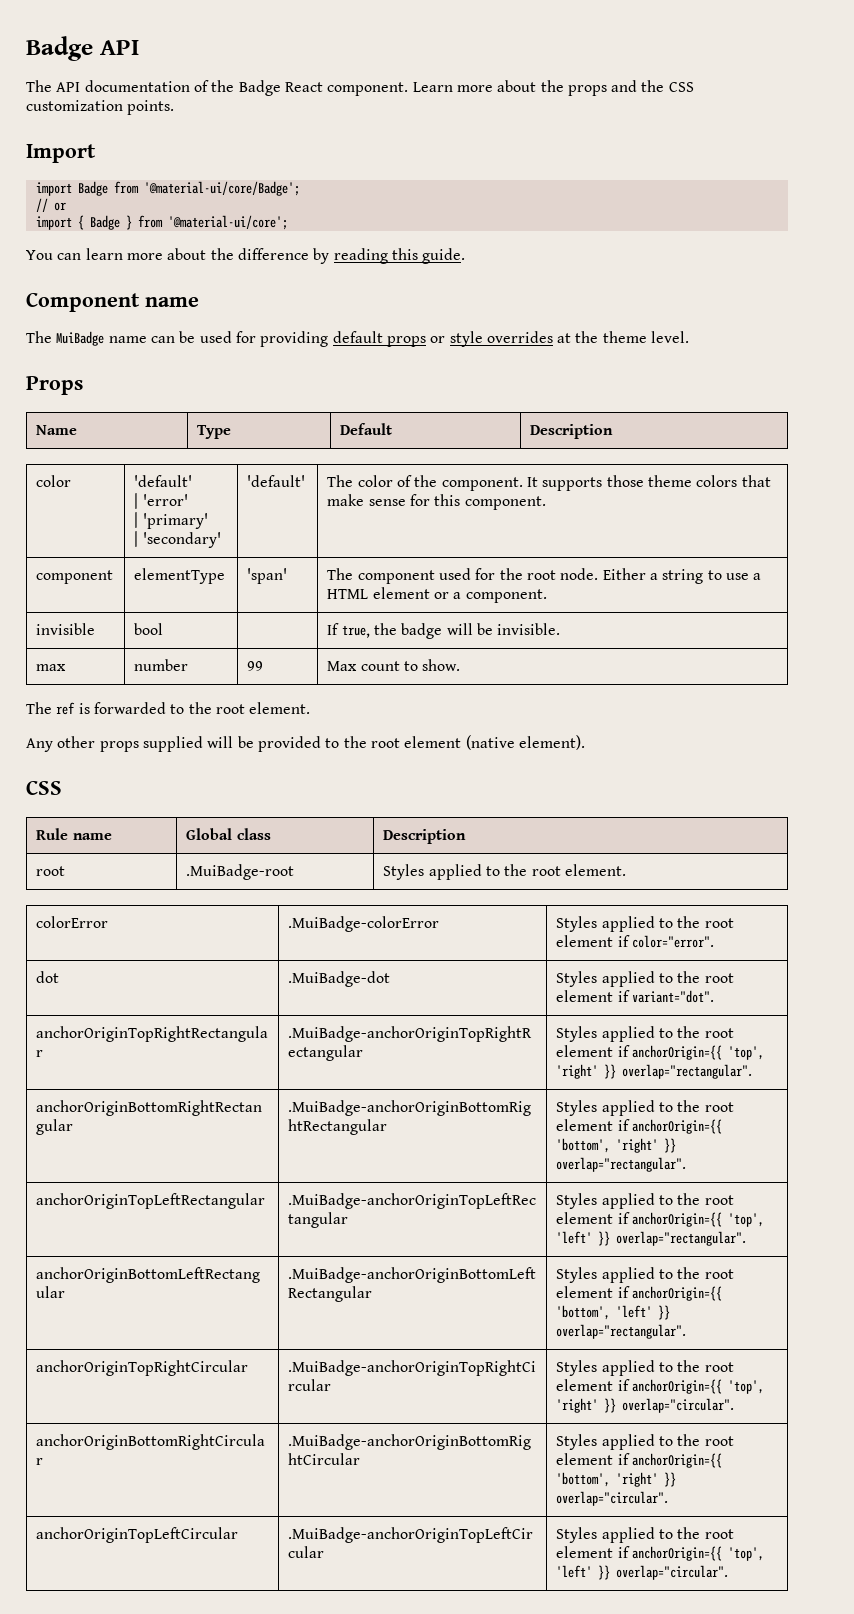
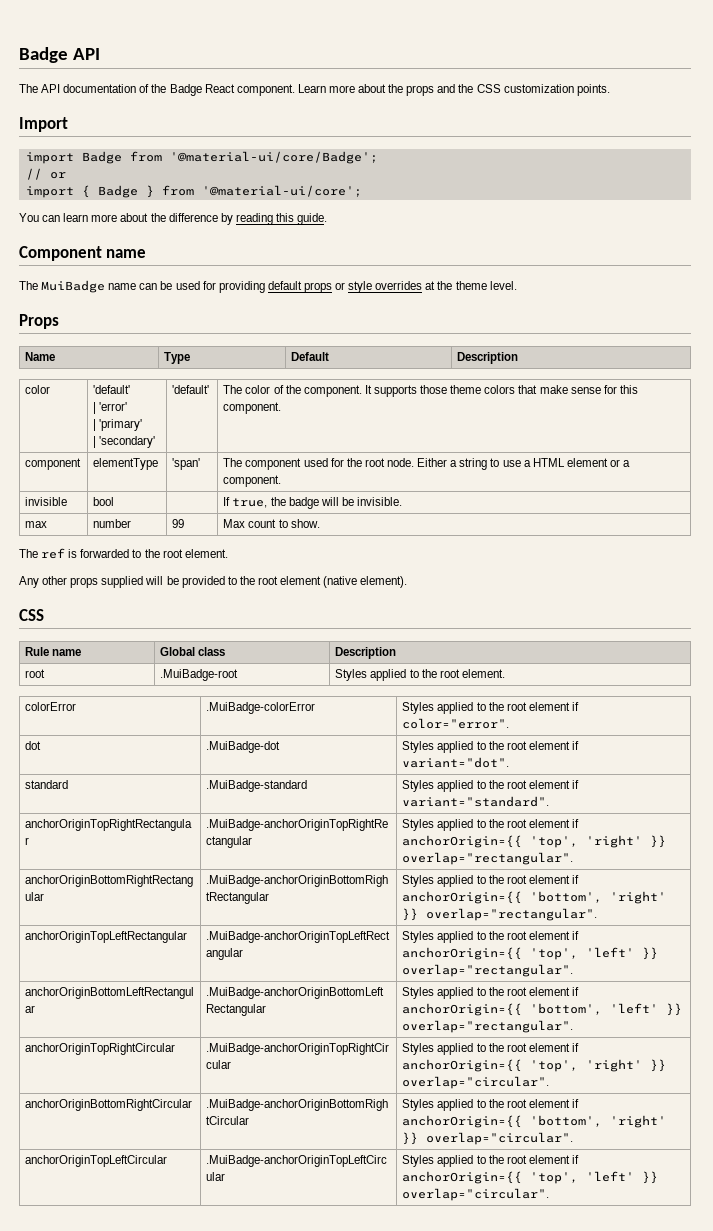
(715, 996) none -> [25,780,69,789] [206,780,308,792] [402,780,580,792] [402,796,550,807] // standard | .MuiBadge-standard | Styles applied to the root element if variant="standard".

